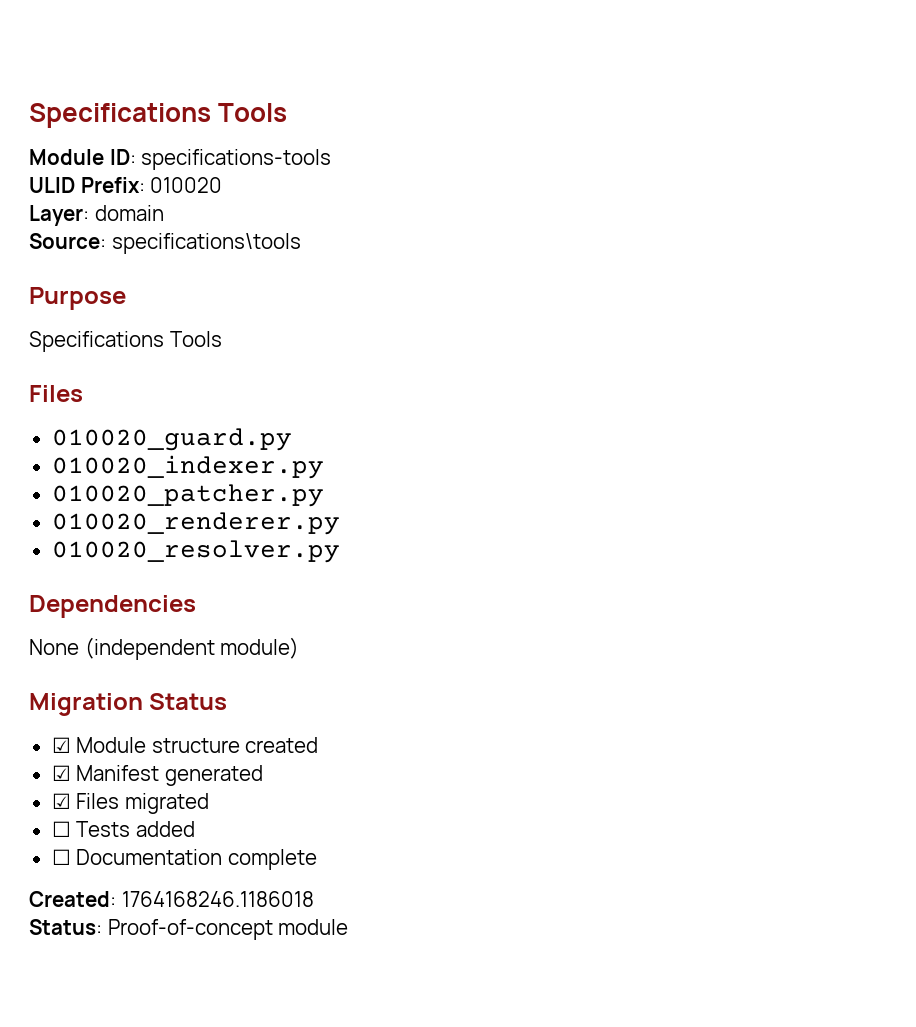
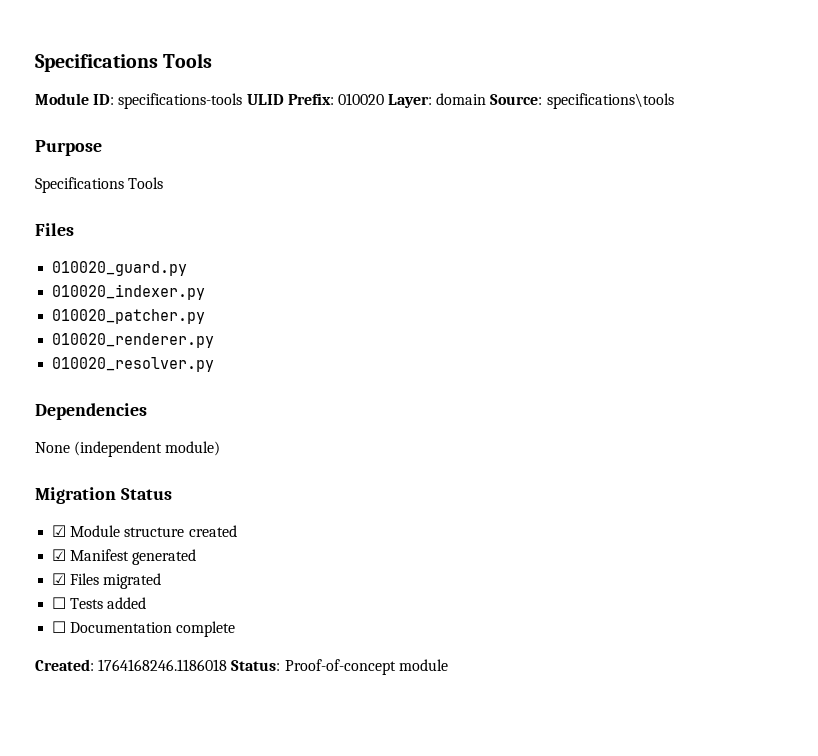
(332, 159) // -> (243, 101) none
(223, 185) // -> (384, 99) none
(164, 213) // -> (487, 99) none
(314, 899) // -> (228, 665) none

